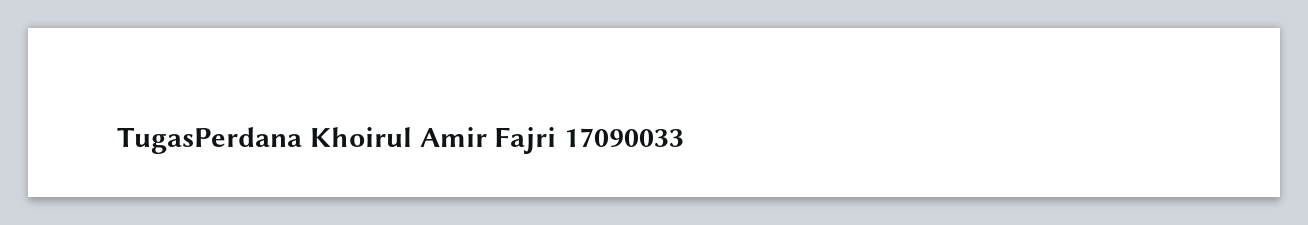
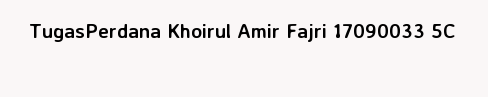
(685, 137) none -> [430,24,455,38] 5C

